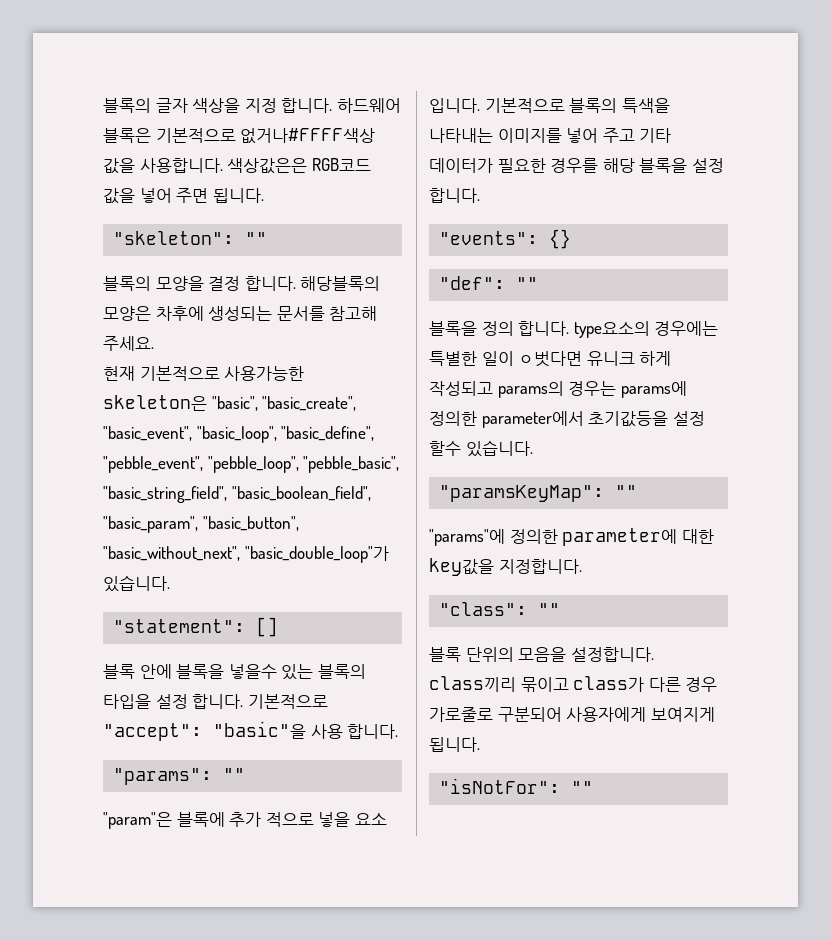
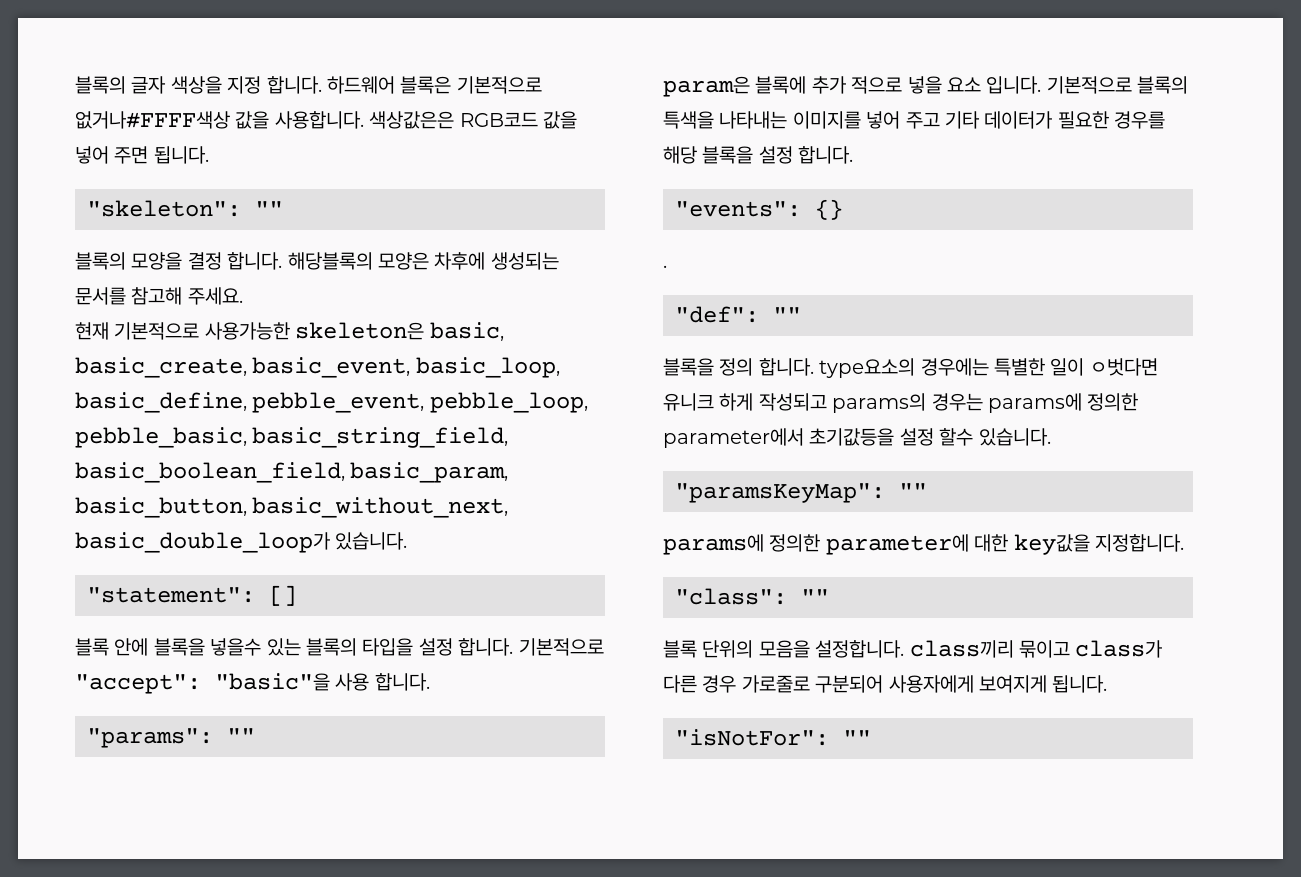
[211,396,357,411] [103,426,375,443] [103,456,400,473] [103,486,371,503] [103,516,299,533] [103,546,389,563] "basic", "basic_create", "basic_event", "basic_loop", "basic_define", "pebble_event", "pebble_loop", "pebble_basic", "basic_string_field", "basic_boolean_field", "basic_param", "basic_button", "basic_without_next", "basic_double_loop"가 -> [429,322,504,341] [75,357,560,378] [75,392,588,413] [75,427,509,448] [75,462,509,483] [75,497,509,518] [75,532,330,553] basic, basic_create, basic_event, basic_loop, basic_define, pebble_event, pebble_loop, pebble_basic, basic_string_field, basic_boolean_field, basic_param, basic_button, basic_without_next, basic_double_loop가
[103,812,172,829] "param"은 -> [663,76,750,97] param은
(572, 239) none -> [663,265,667,268] // .
[429,529,505,546] "params"에 -> [663,534,764,555] params에

